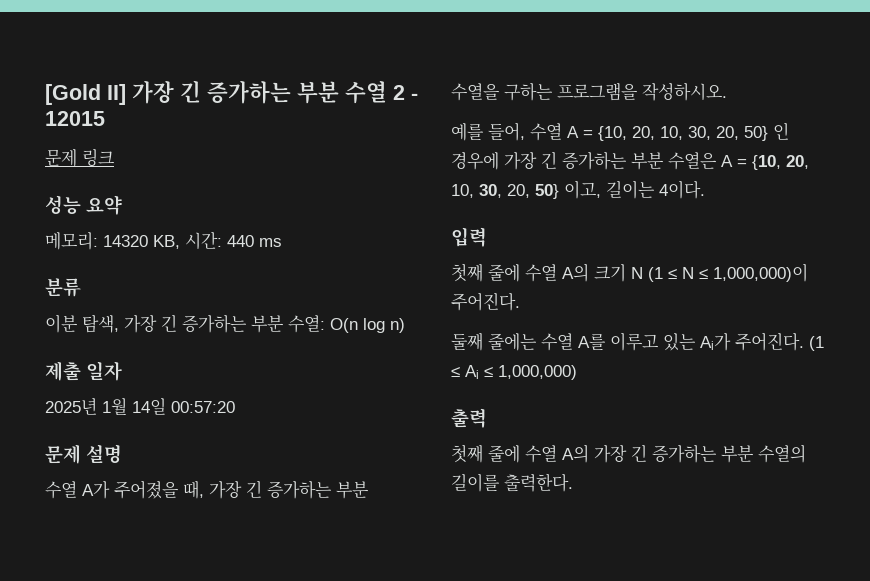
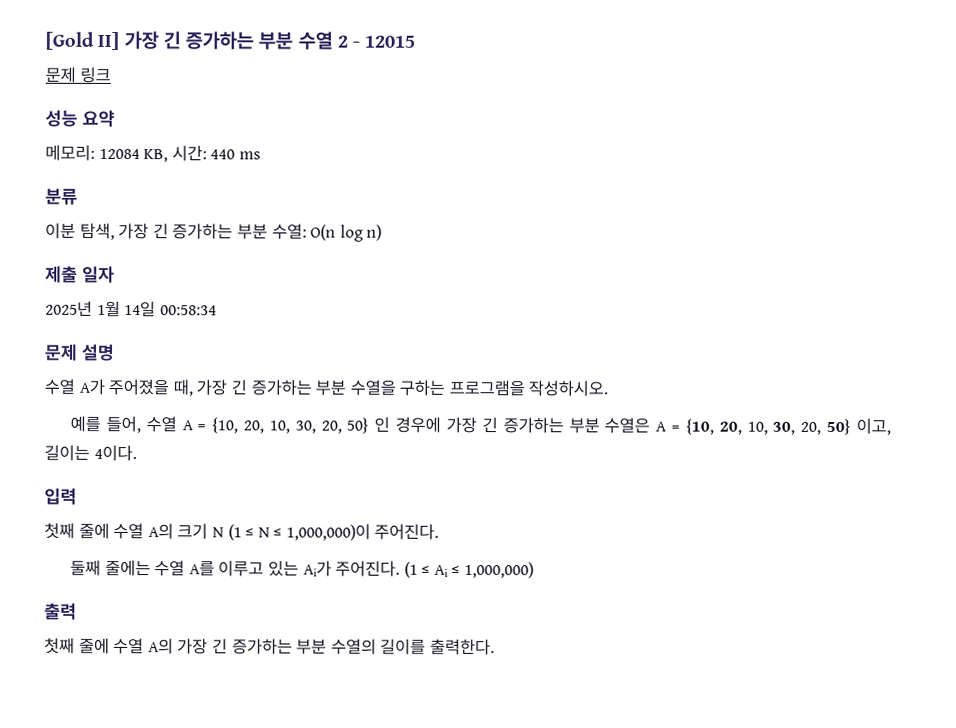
[103,235,148,247] 14320 -> [98,148,140,160] 12084
[171,401,235,413] 00:57:20 -> [159,305,217,316] 00:58:34

